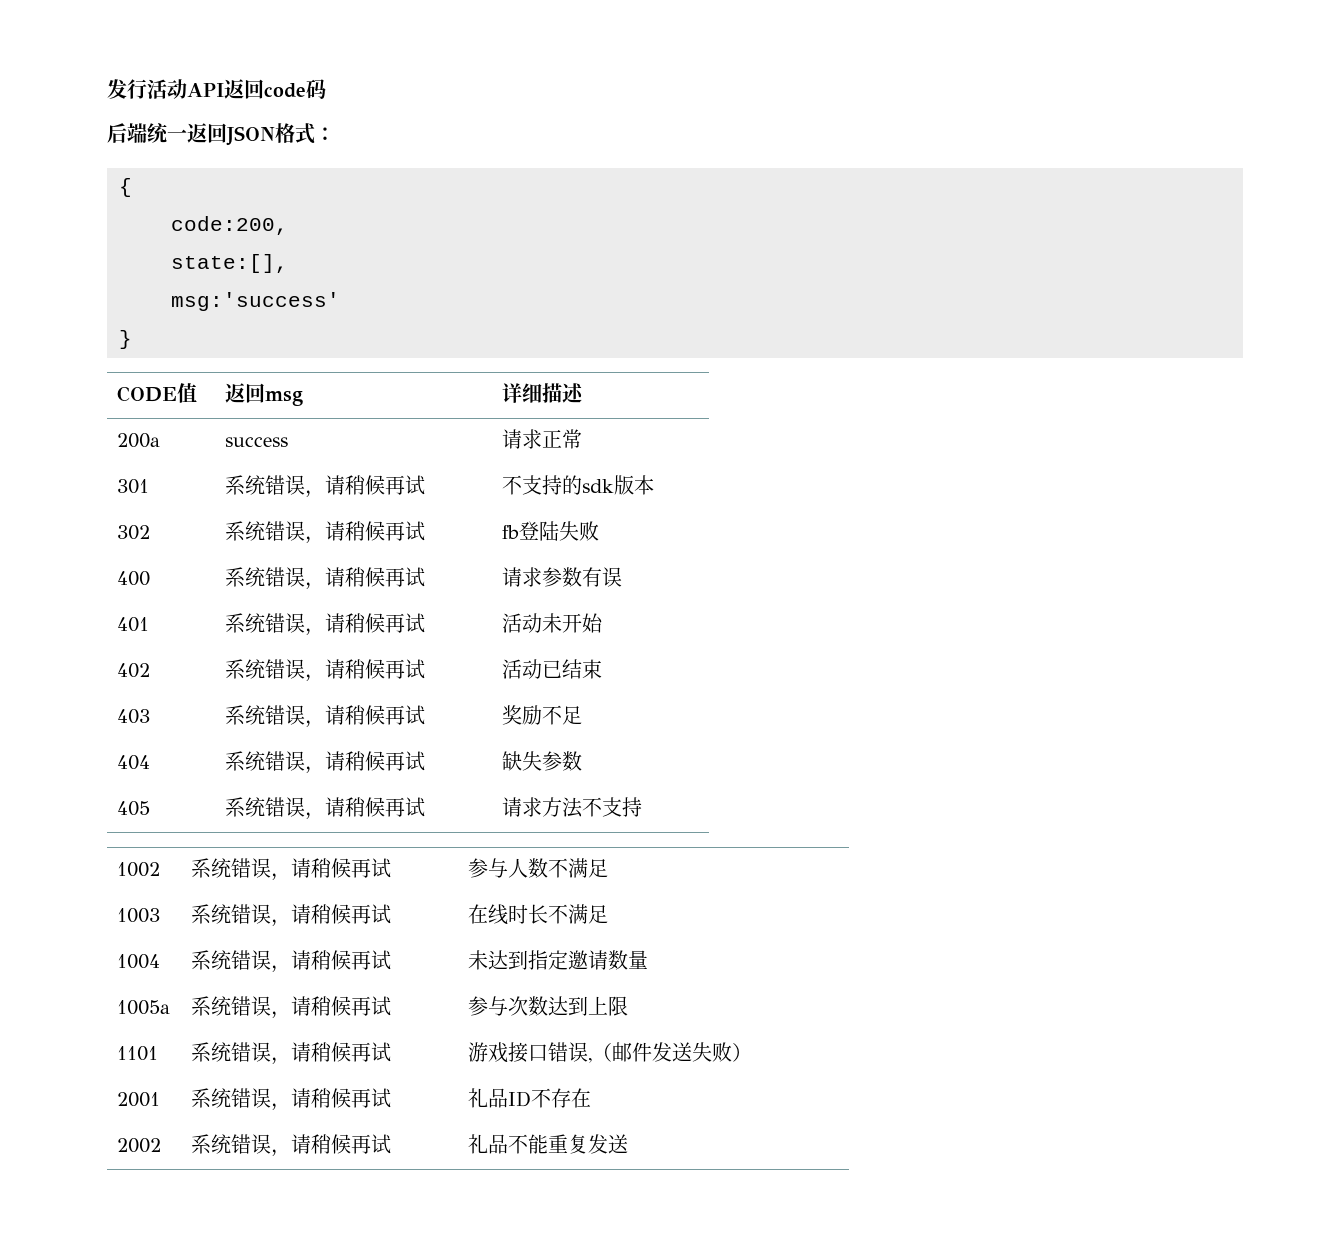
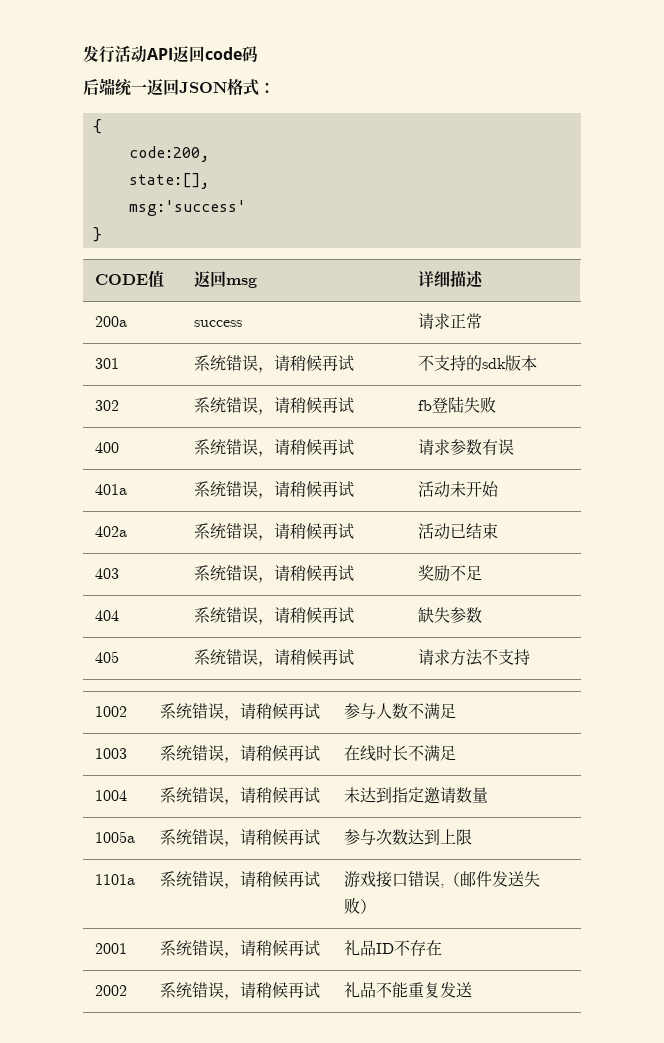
[117,617,150,632] 401 -> [95,484,128,495] 401a
[117,663,151,678] 402 -> [95,526,128,537] 402a
[117,1046,159,1061] 1101 -> [95,874,136,885] 1101a

